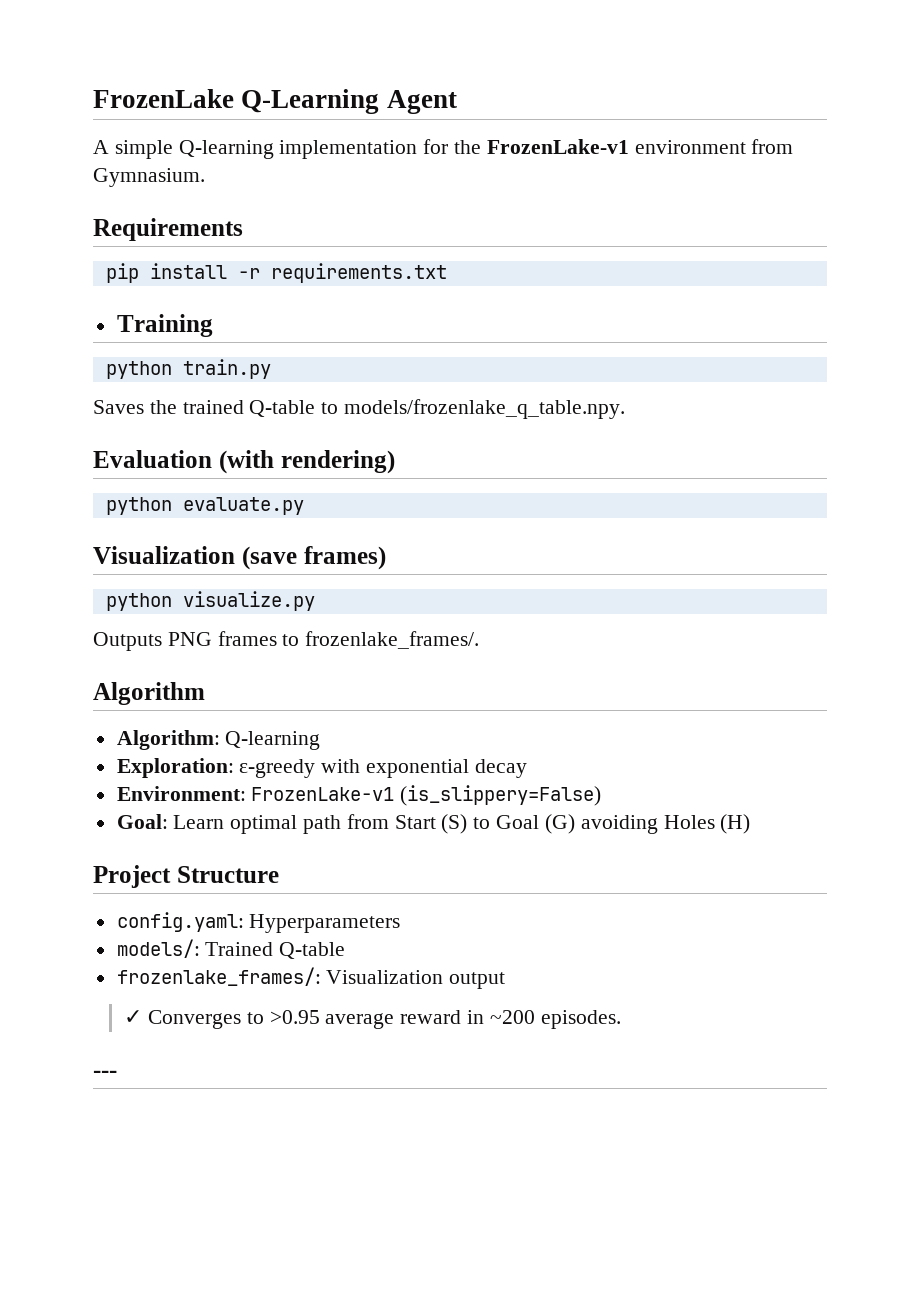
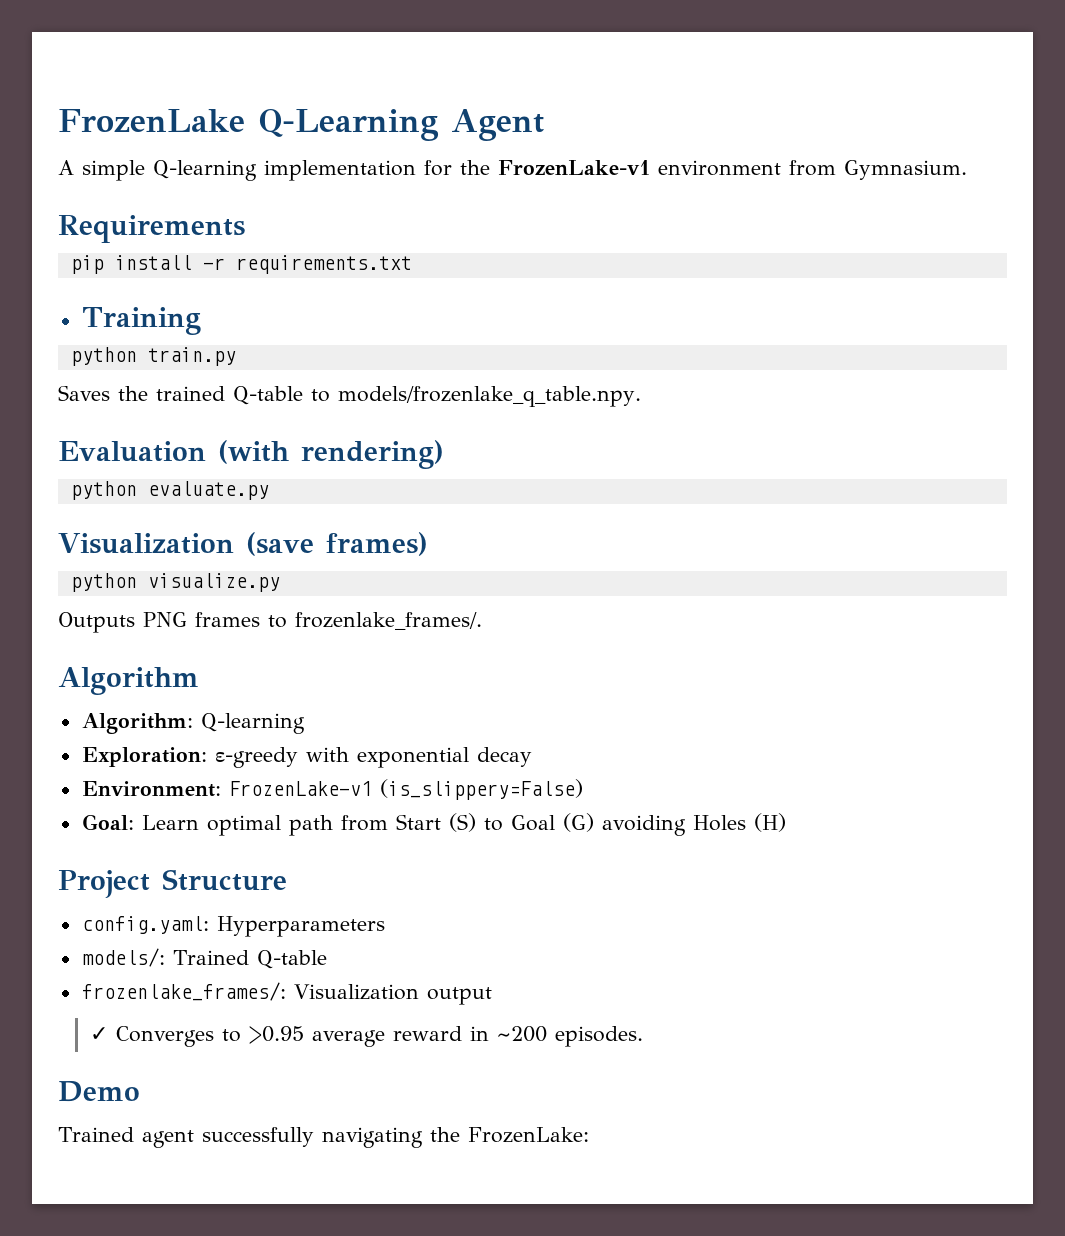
[93,1070,117,1078] --- -> [58,1081,140,1102] [58,1127,589,1148] Demo // Trained agent successfully navigating the FrozenLake:

